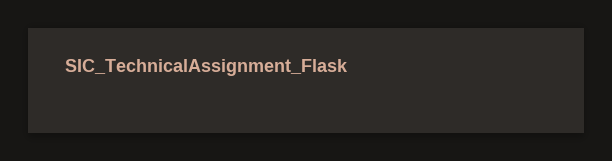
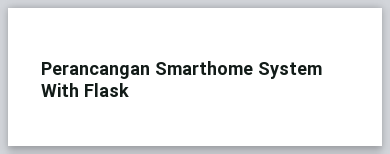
[65,59,348,76] SIC_TechnicalAssignment_Flask -> [41,61,322,79] [41,83,129,97] Perancangan Smarthome System With Flask

